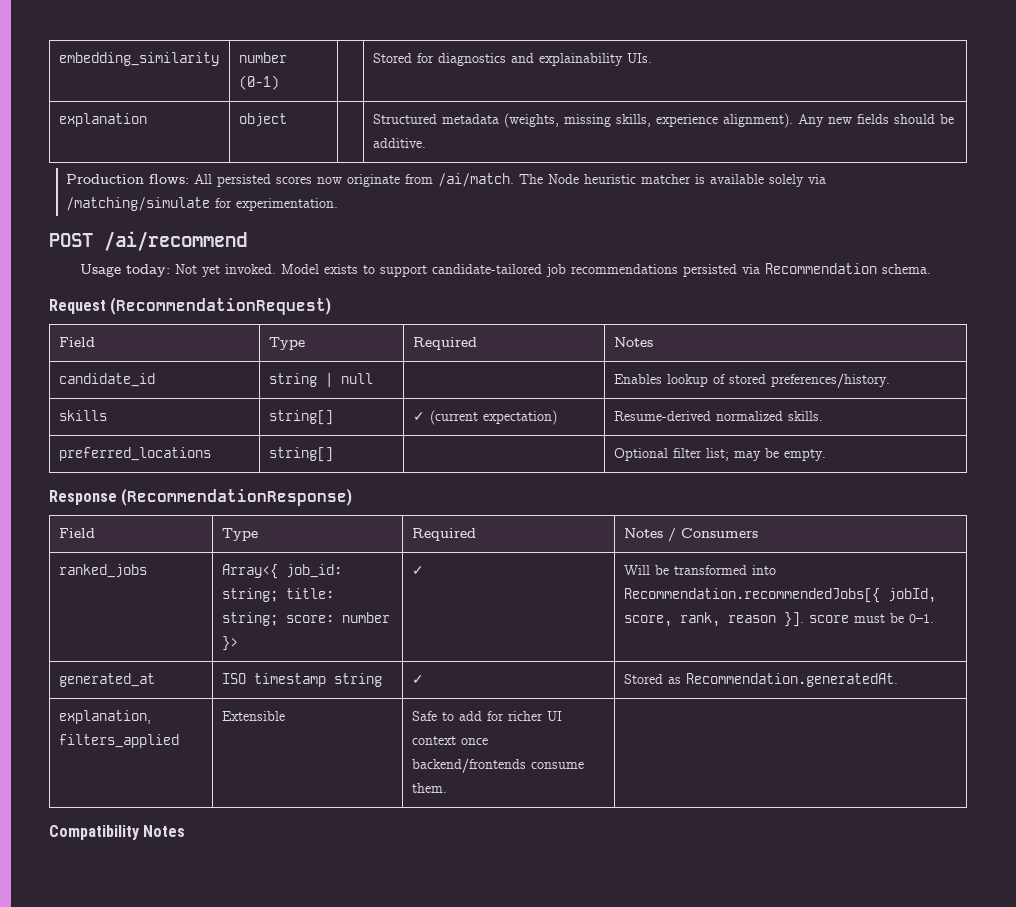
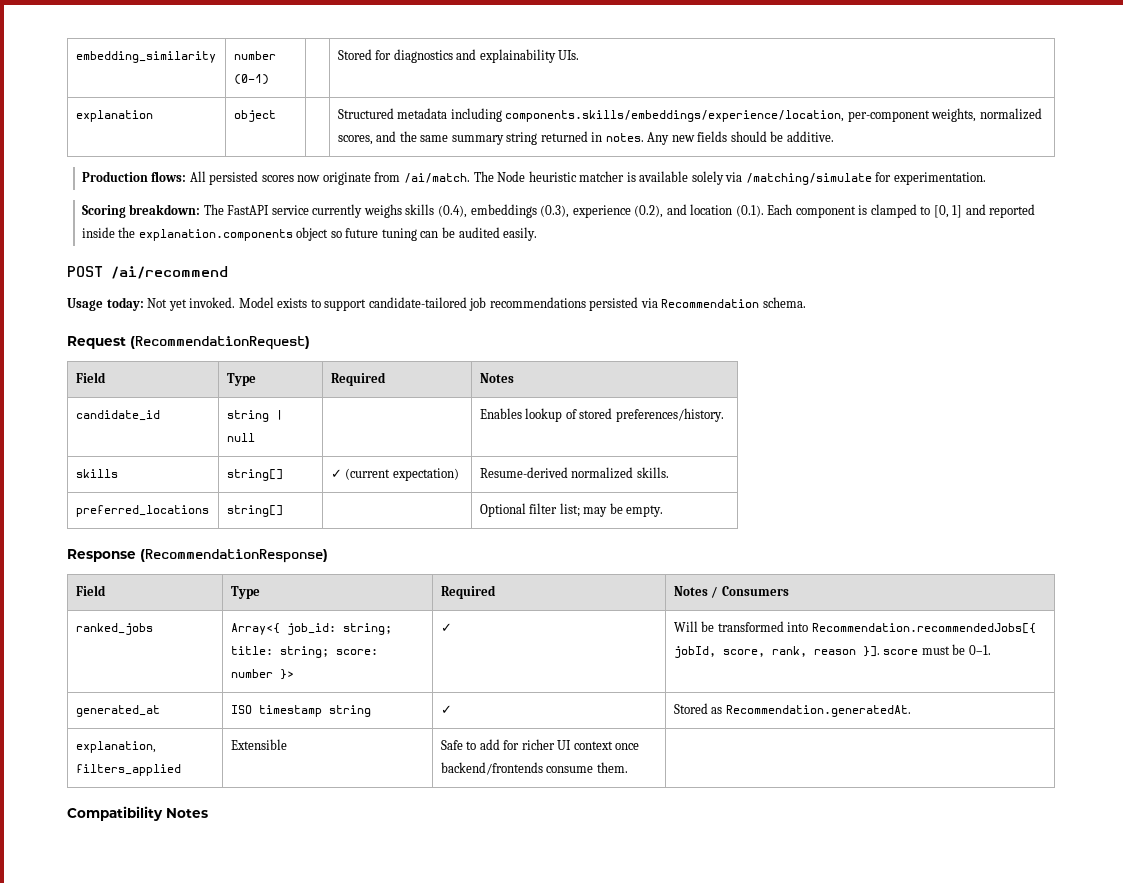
[503,113,793,128] (weights, missing skills, experience alignment). -> [450,108,1042,122] [337,131,644,145] including components.skills/embeddings/experience/location, per-component weights, normalized scores, and the same summary string returned in notes.
(338, 204) none -> [81,204,1036,218] [81,227,538,241] // Scoring breakdown: The FastAPI service currently weighs skills (0.4), embeddings (0.3), experience (0.2), and location (0.1). Each component is clamped to [0, 1] and reported inside the explanation.components object so future tuning can be audited easily.

